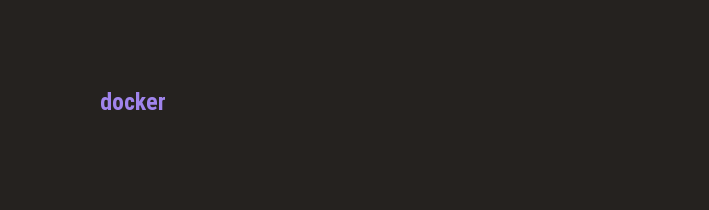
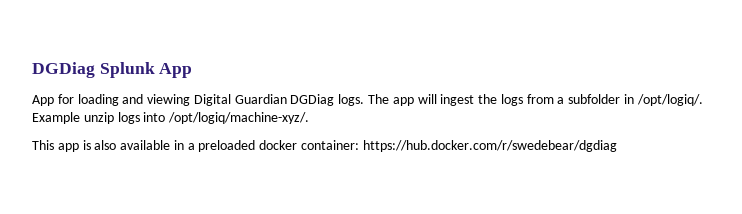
[100,92,166,110] docker -> [32,62,193,78] [32,94,703,106] [32,112,310,124] [32,140,617,152] DGDiag Splunk App // App for loading and viewing Digital Guardian DGDiag logs. The app will ingest the logs from a subfolder in /opt/logiq/. Example unzip logs into /opt/logiq/machine-xyz/. // This app is also available in a preloaded docker container: https://hub.docker.com/r/swedebear/dgdiag

